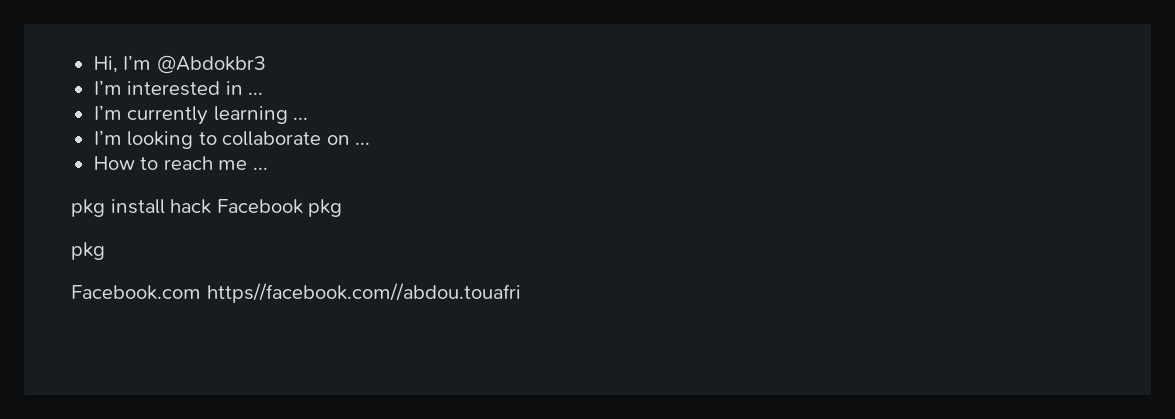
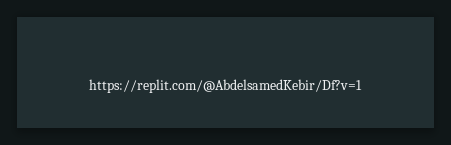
[93,55,266,74] [93,80,264,96] [93,105,309,125] [93,130,371,149] [93,156,268,170] [71,199,343,217] [71,242,105,260] [71,283,521,303] Hi, I’m @Abdokbr3 // I’m interested in ... // I’m currently learning ... // I’m looking to collaborate on ... // How to reach me ... // pkg install hack Facebook pkg // pkg // Facebook.com https//facebook.com//abdou.touafri -> [89,79,362,93] https://replit.com/@AbdelsamedKebir/Df?v=1

